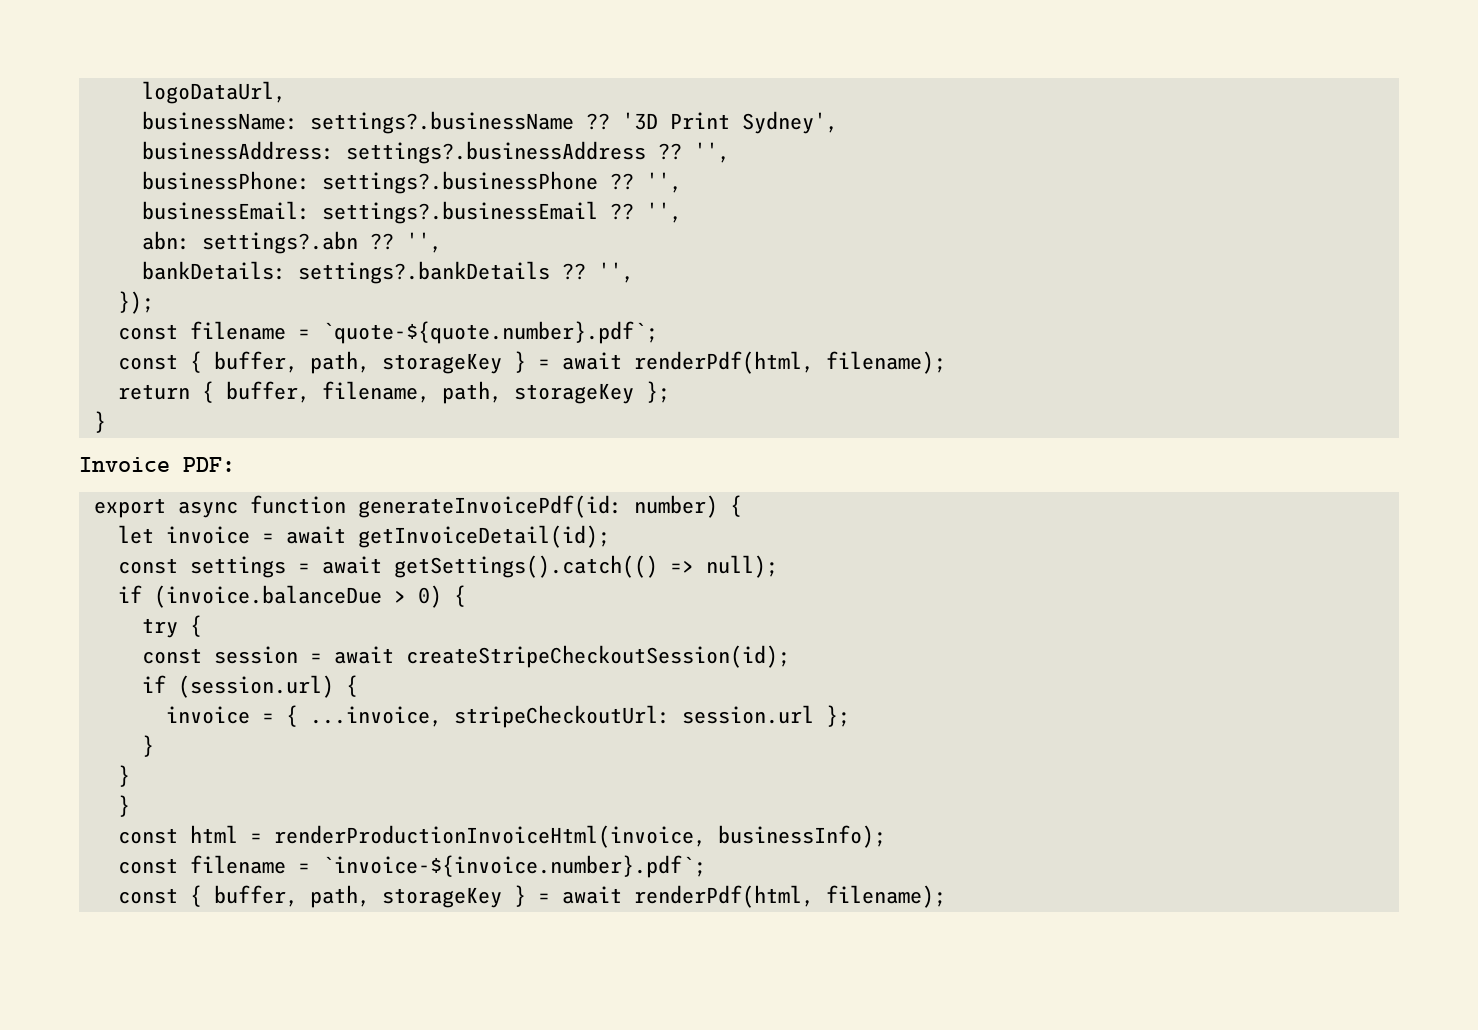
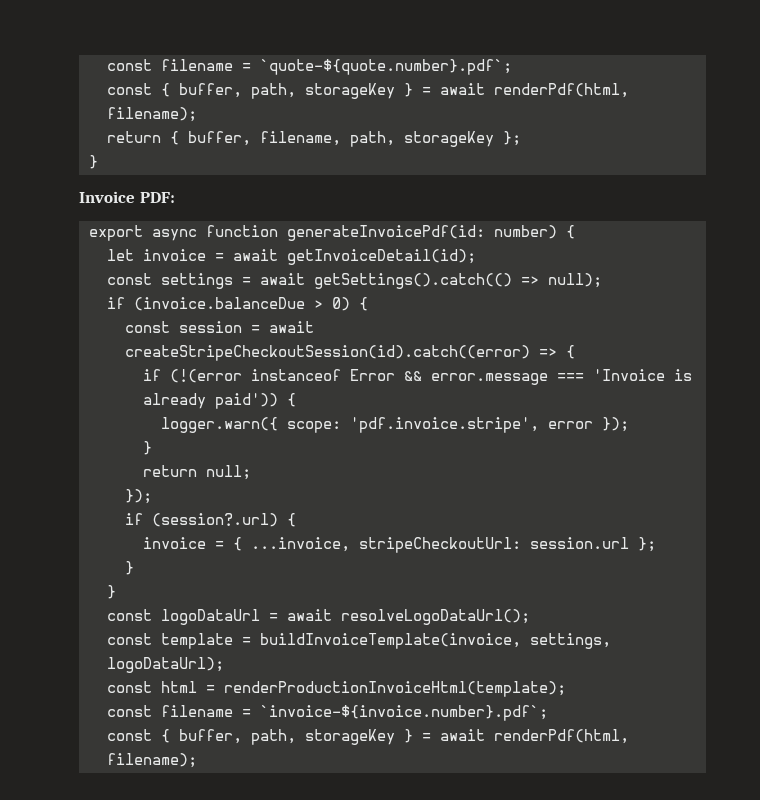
[141,81,286,104] [141,111,838,134] [141,141,730,164] [141,171,682,194] [141,201,682,224] [141,231,442,254] [141,261,634,284] [117,291,154,314] logoDataUrl, // businessName: settings?.businessName ?? '3D Print Sydney', // businessAddress: settings?.businessAddress ?? '', // businessPhone: settings?.businessPhone ?? '', // businessEmail: settings?.businessEmail ?? '', // abn: settings?.abn ?? '', // bankDetails: settings?.bankDetails ?? '', // }); // -> (107, 65) none
[141,615,202,638] // try { -> (369, 304) none
[405,645,790,668] [141,675,334,698] createStripeCheckoutSession(id); // if (session.url) -> [125,345,576,361] [143,369,693,385] [143,393,297,409] [161,417,630,433] [143,441,153,455] [143,465,252,480] [125,489,153,504] [125,513,279,527] createStripeCheckoutSession(id).catch((error) => { // if (!(error instanceof Error && error.message === 'Invoice is already paid')) { // logger.warn({ scope: 'pdf.invoice.stripe', error }); // } // return null; // }); // if (session?.url)
[117,795,130,817] } -> [107,609,531,625] [107,633,612,649] [107,657,225,673] const logoDataUrl = await resolveLogoDataUrl(); // const template = buildInvoiceTemplate(invoice, settings, logoDataUrl);
[273,825,886,848] renderProductionInvoiceHtml(invoice, businessInfo); -> [224,681,567,697] renderProductionInvoiceHtml(template);

